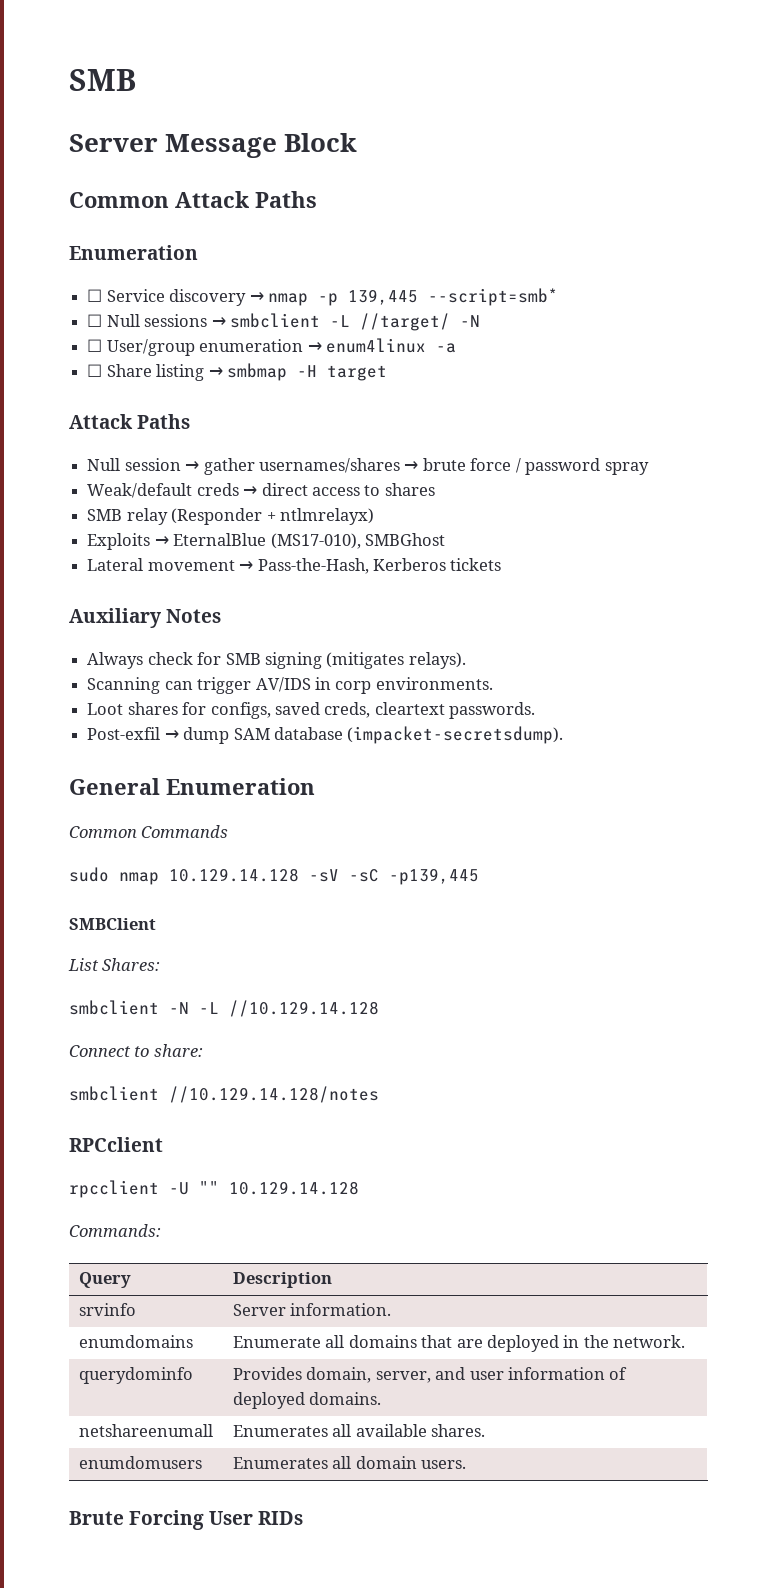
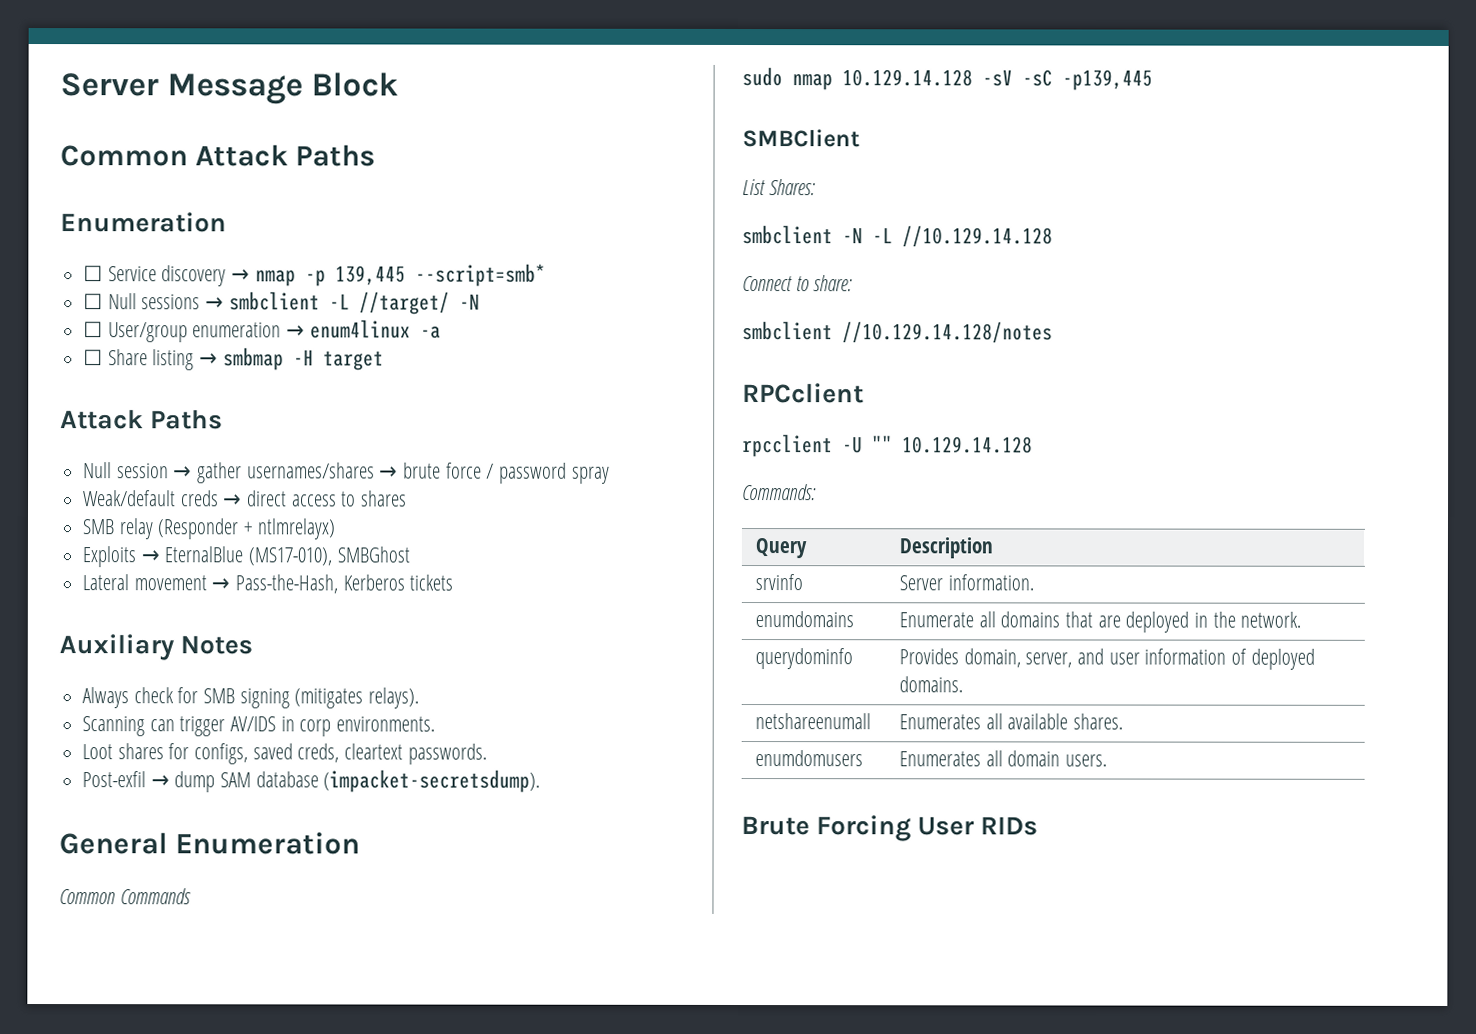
[69,69,136,91] SMB // -> (60, 85) none

